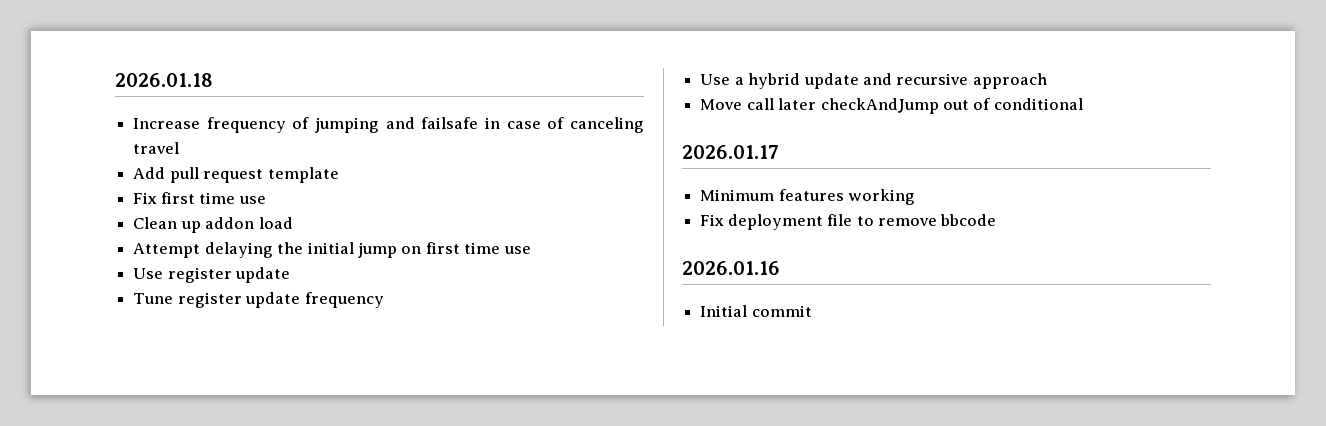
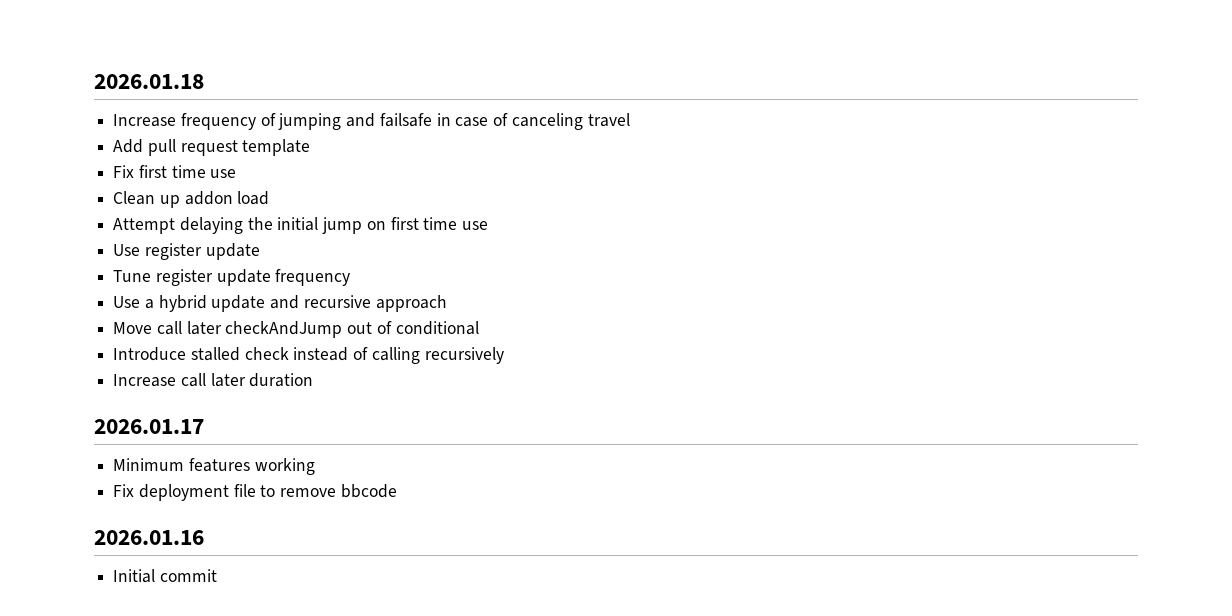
(1083, 104) none -> [113,347,504,364] [113,373,314,387] // Introduce stalled check instead of calling recursively // Increase call later duration

